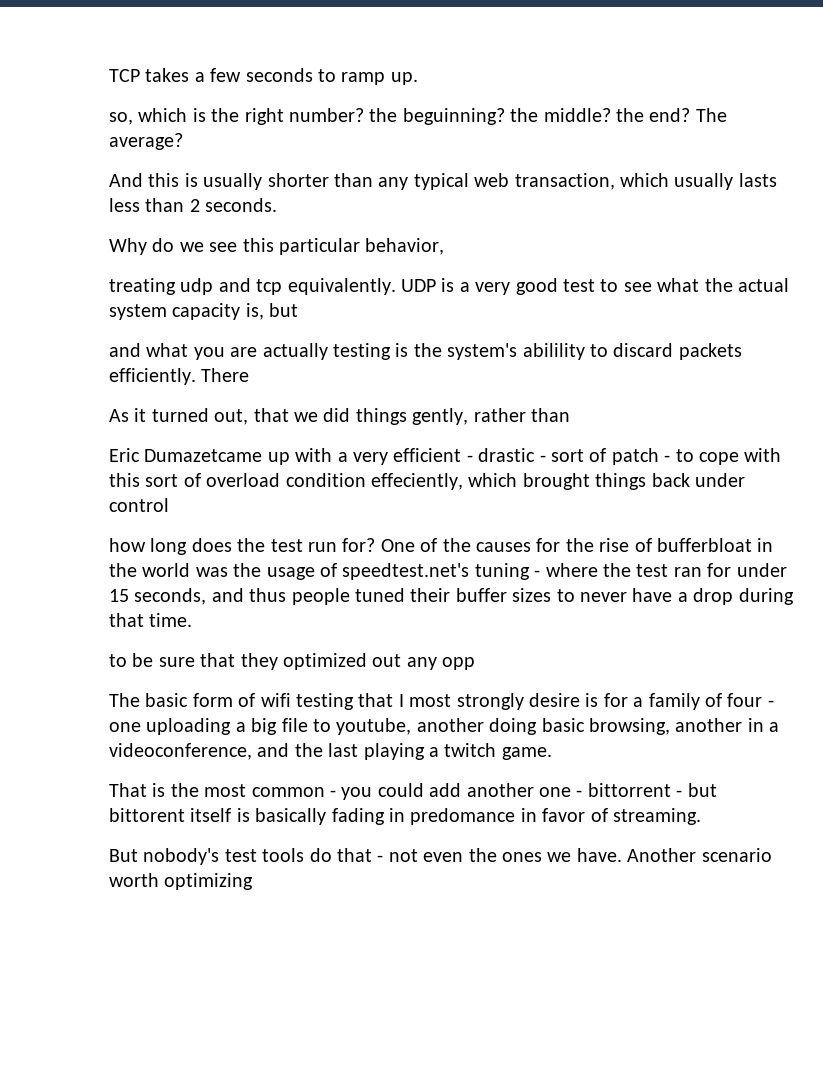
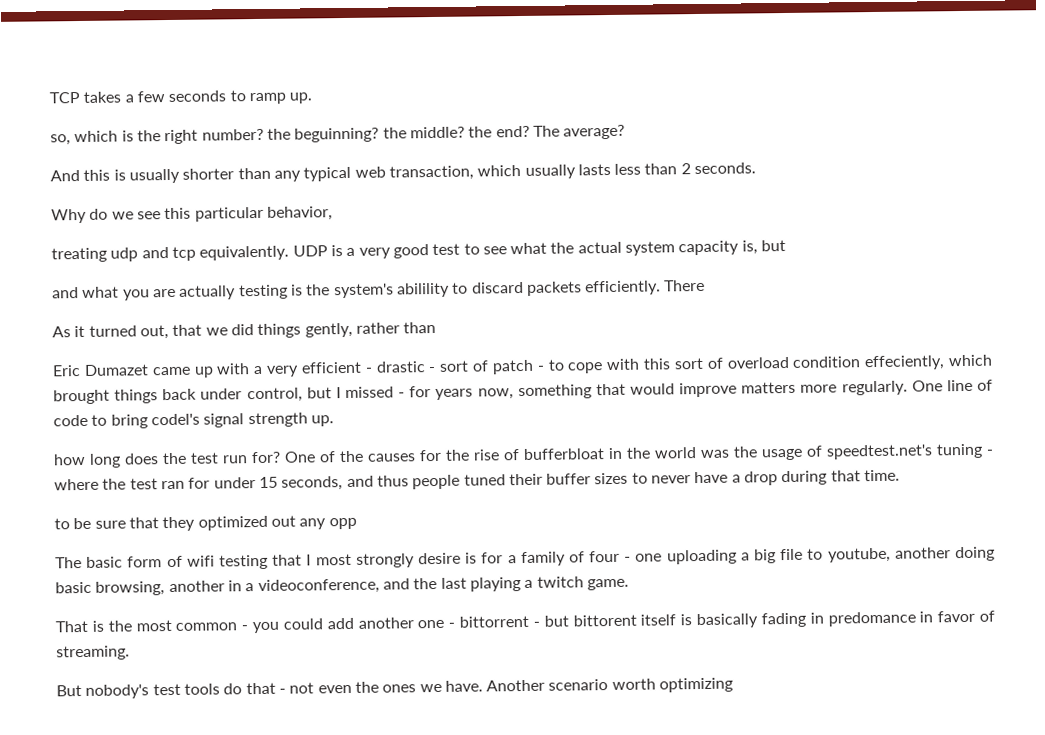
[144,449,263,462] Dumazetcame -> [83,364,191,376] Dumazet came
[109,498,169,512] control -> [246,379,993,403] [53,412,334,429] control, but I missed - for years now, something that would improve matters more regularly. One line of code to bring codel's signal strength up.

